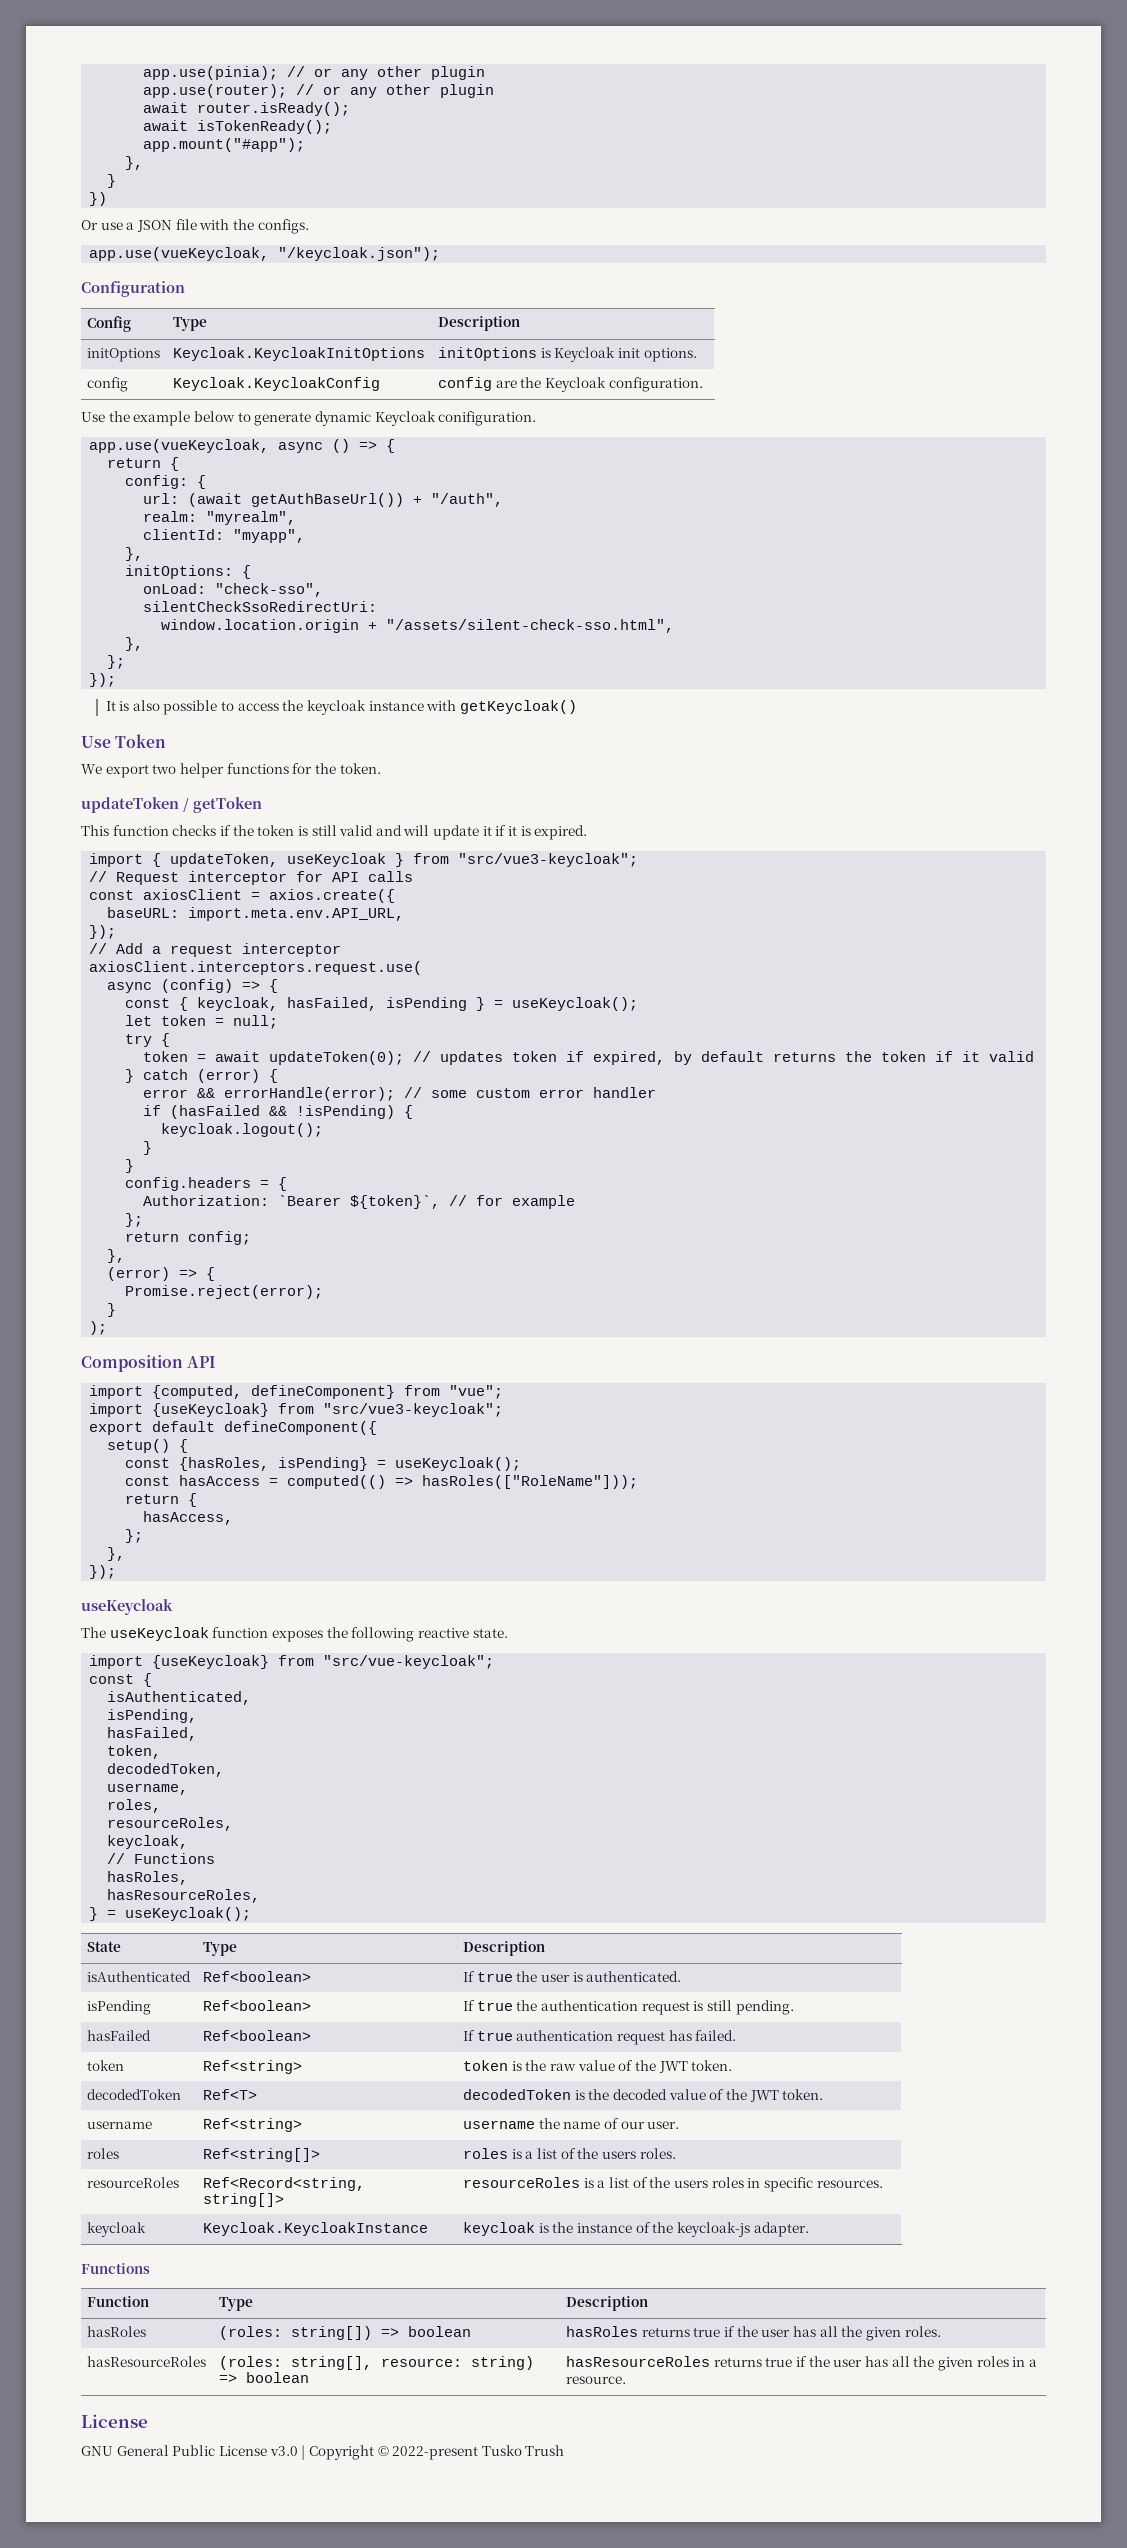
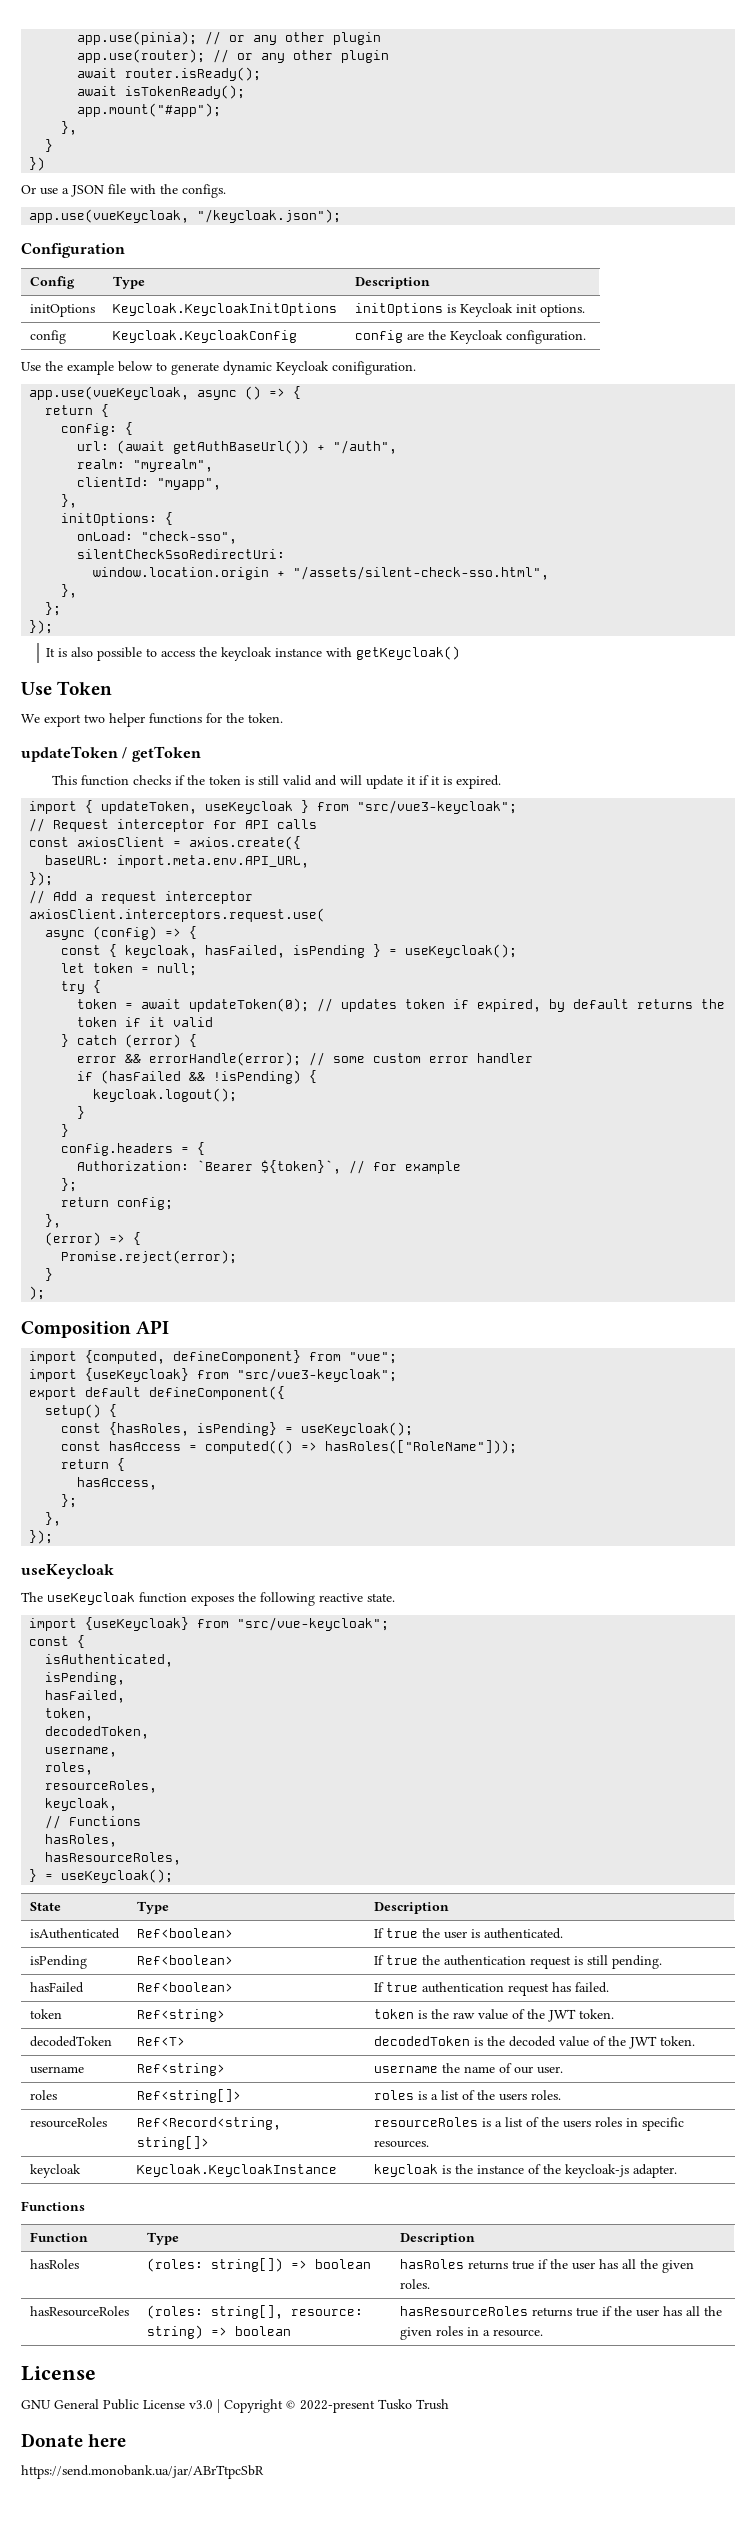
(565, 2450) none -> [21,2433,127,2447] [21,2465,264,2479] // Donate here // https://send.monobank.ua/jar/ABrTtpcSbR

